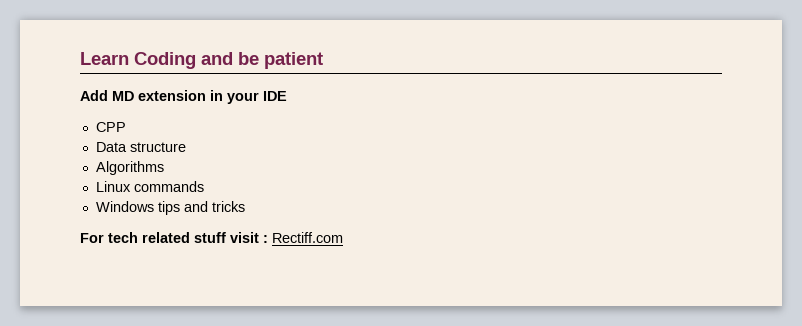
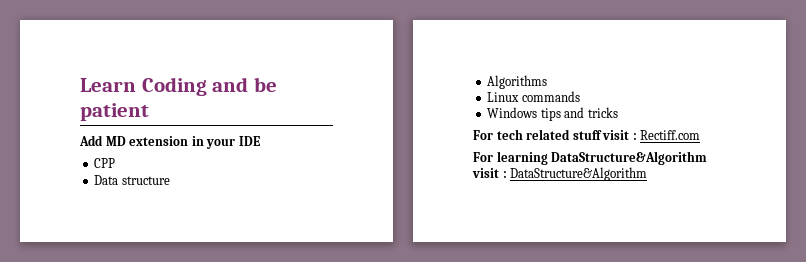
(343, 237) none -> [473,151,708,165] [472,167,648,181] // For learning DataStructure&Algorithm visit : DataStructure&Algorithm

